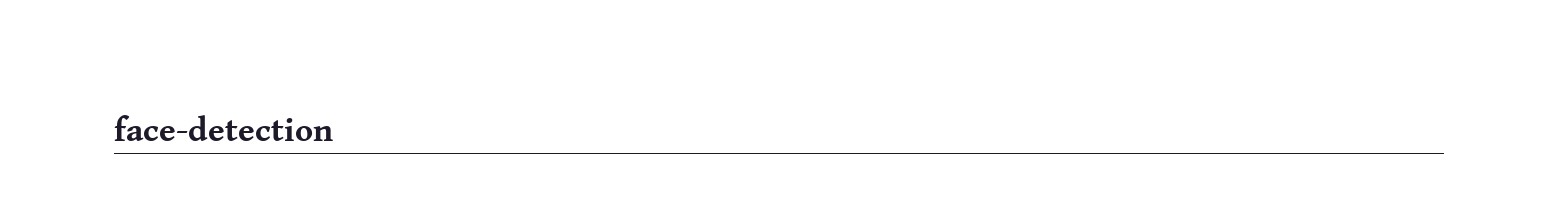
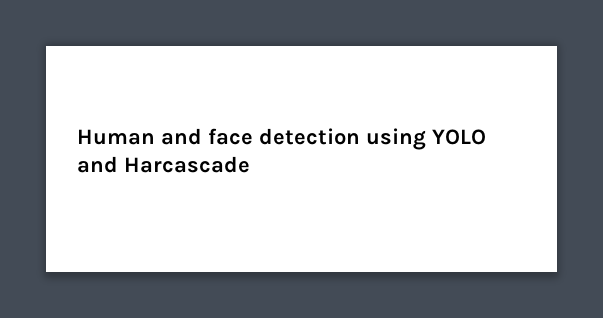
[114,115,333,141] face-detection -> [77,128,486,150] [77,156,250,173] Human and face detection using YOLO and Harcascade

